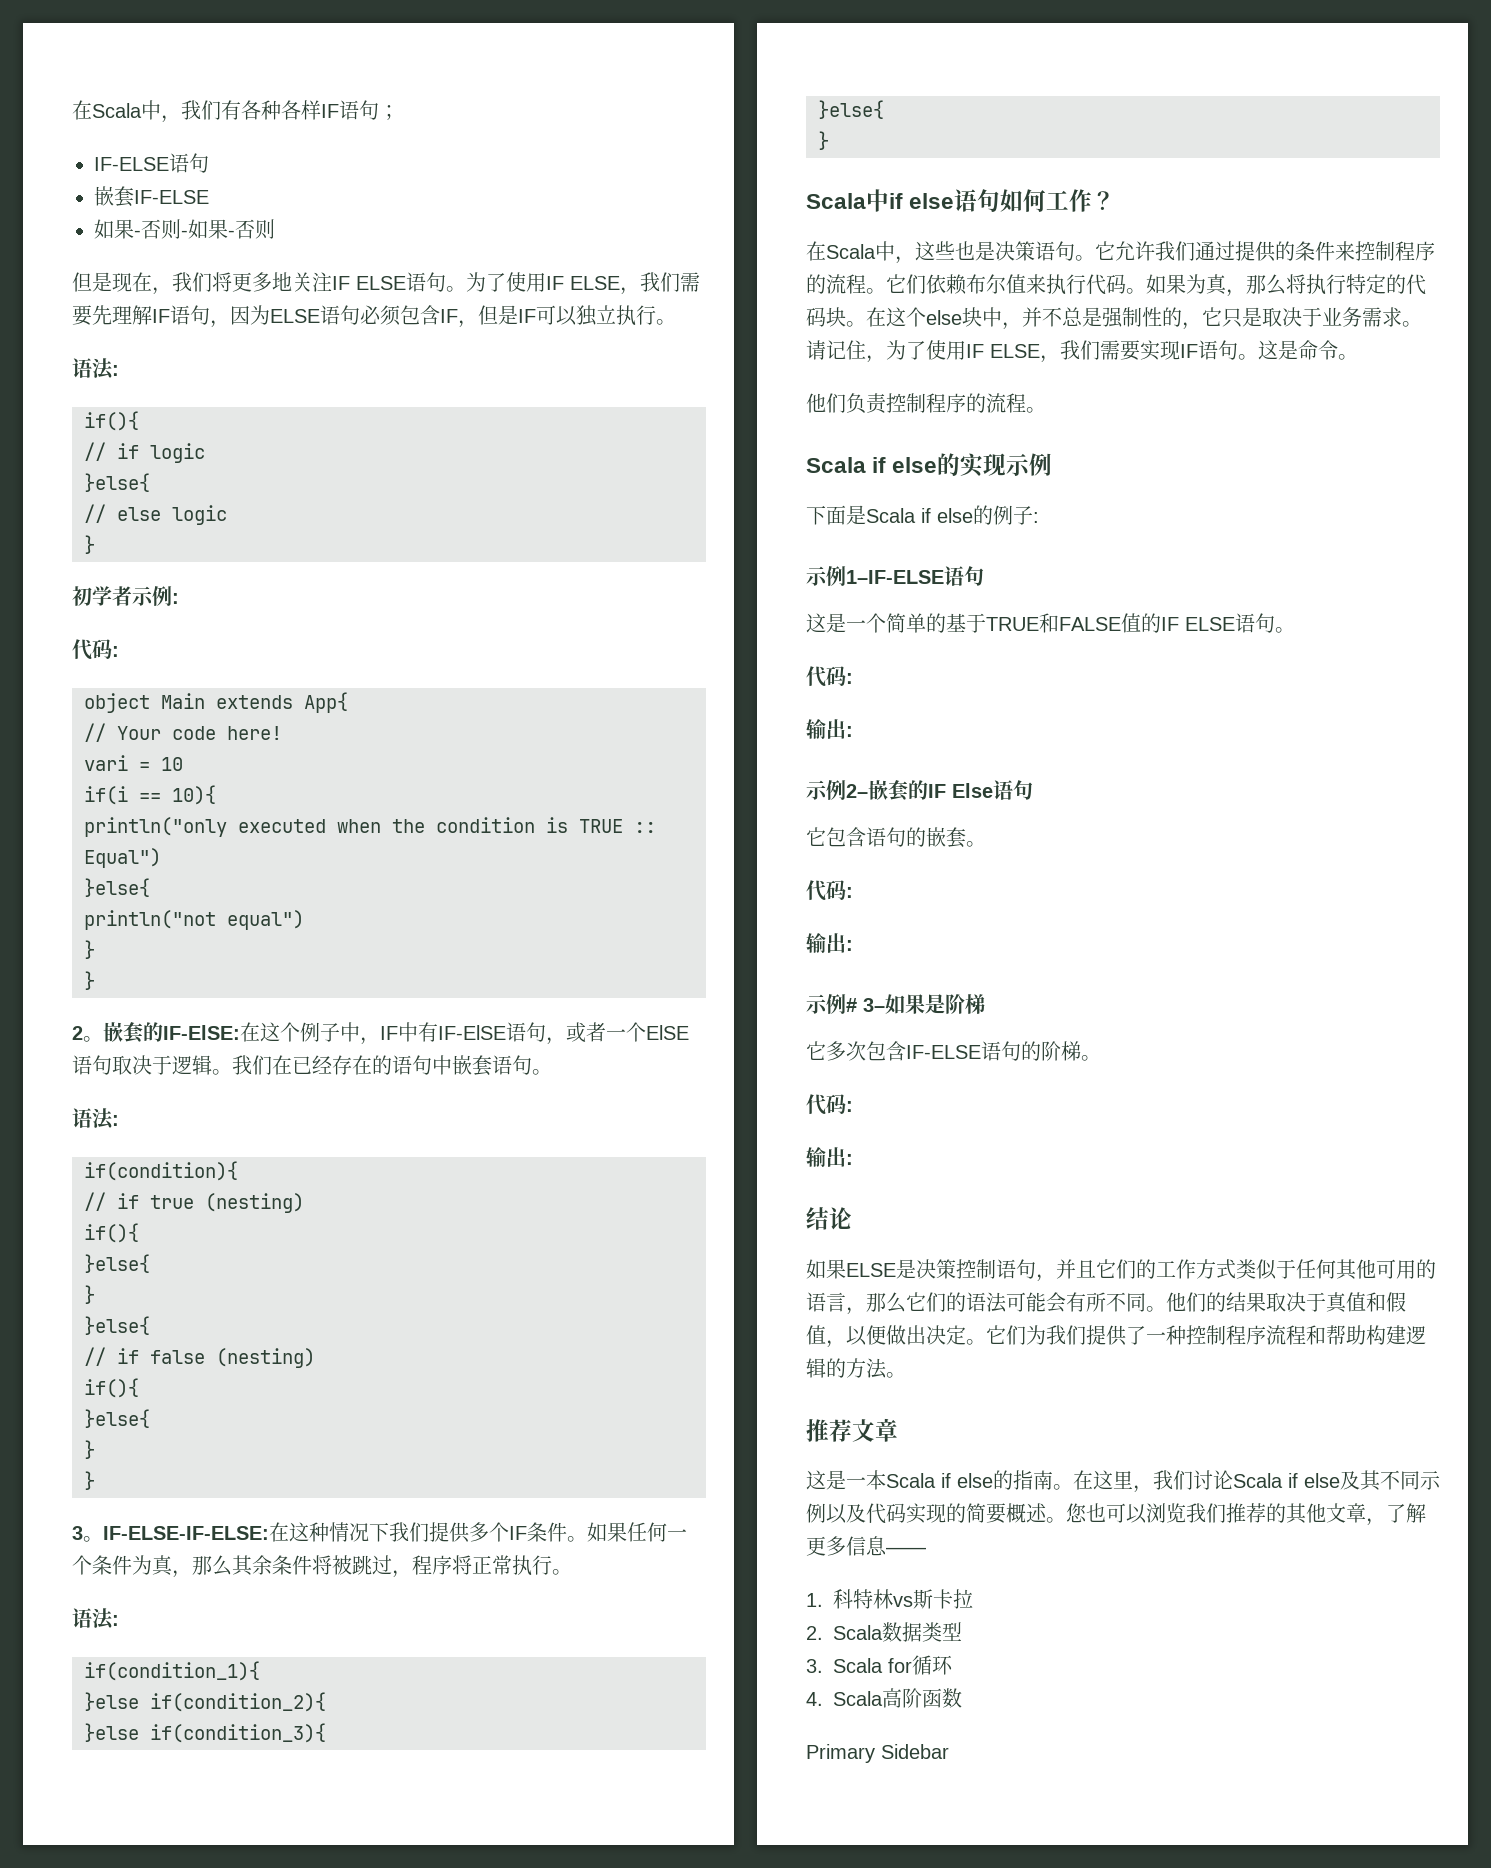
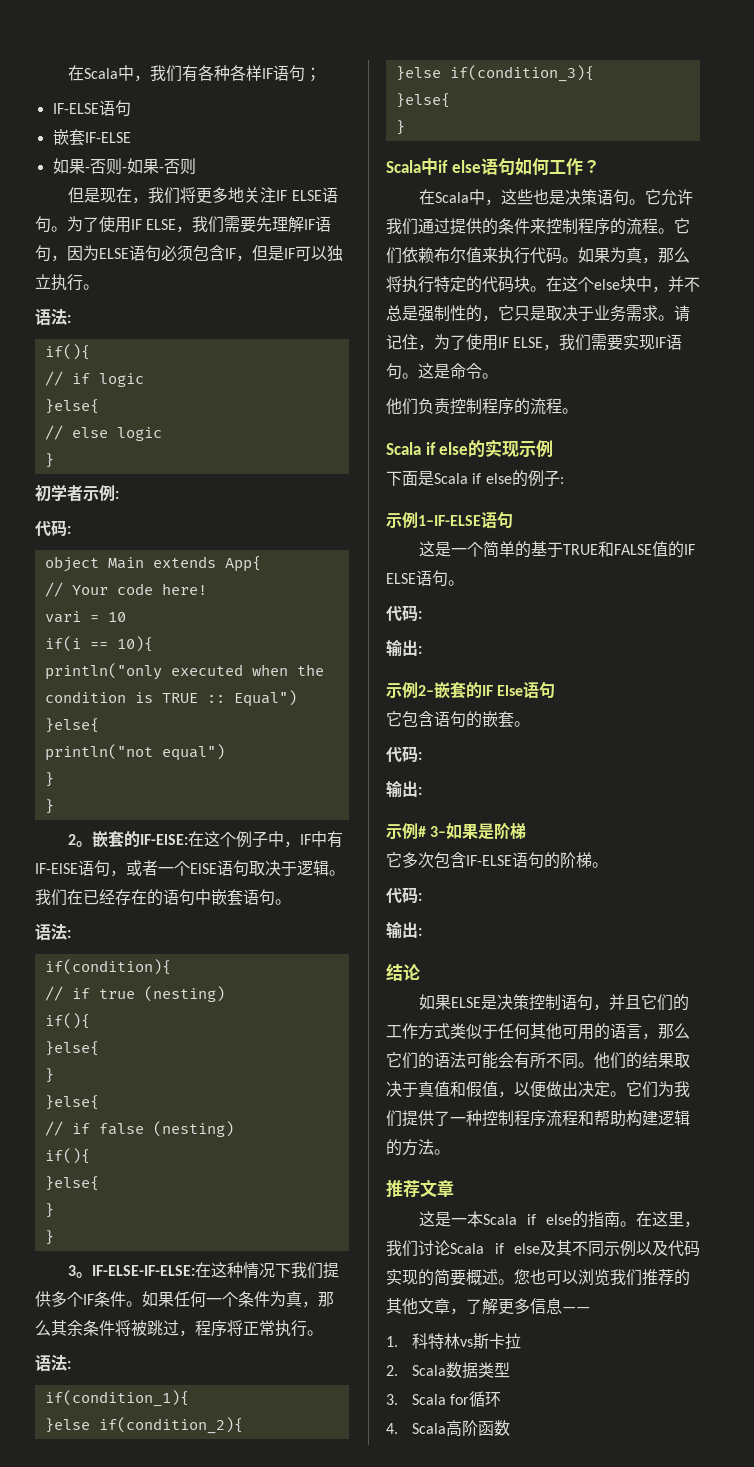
[806,1744,949,1763] // Primary Sidebar -> (510, 1428) none

